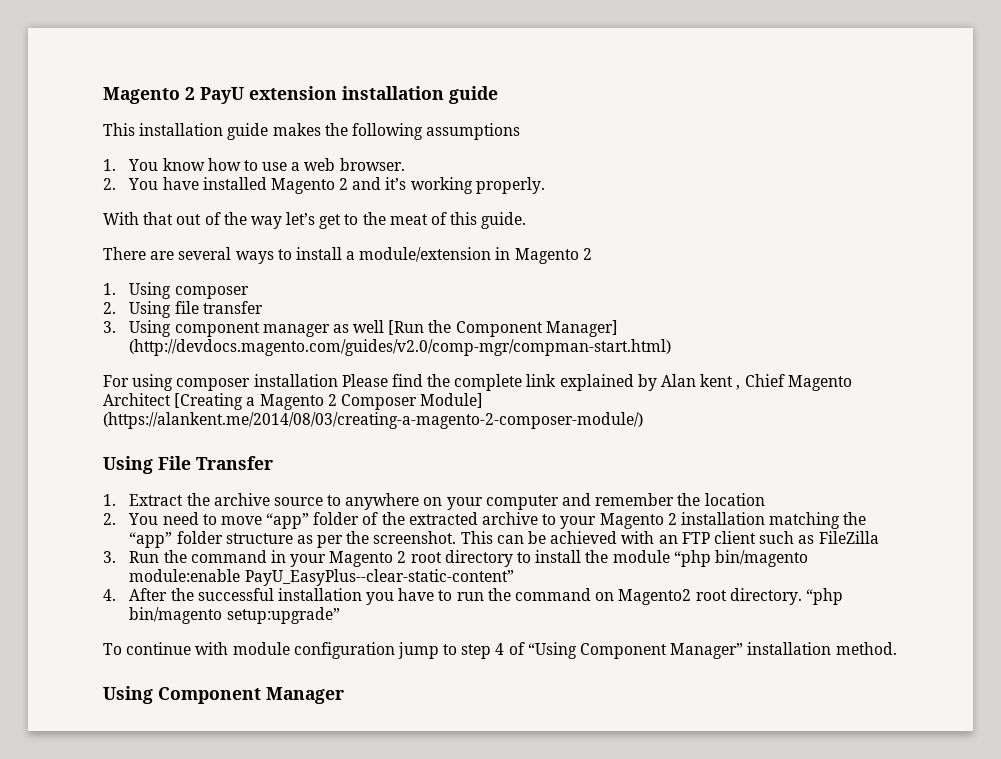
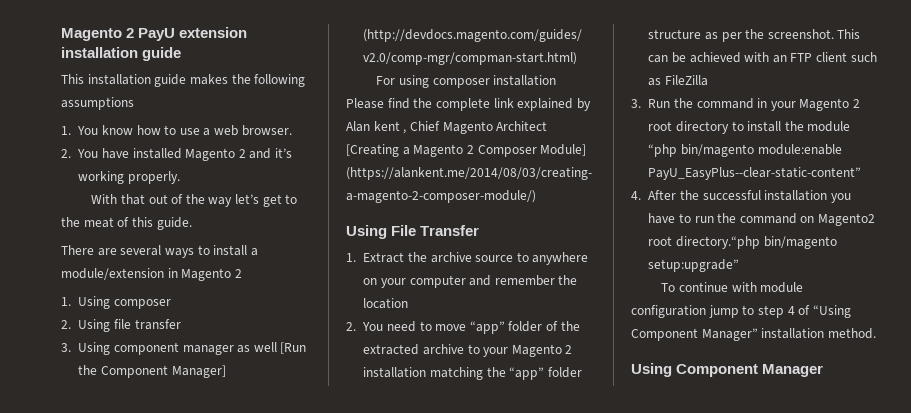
[729,588,843,605] directory. “php -> [675,236,760,249] directory.“php

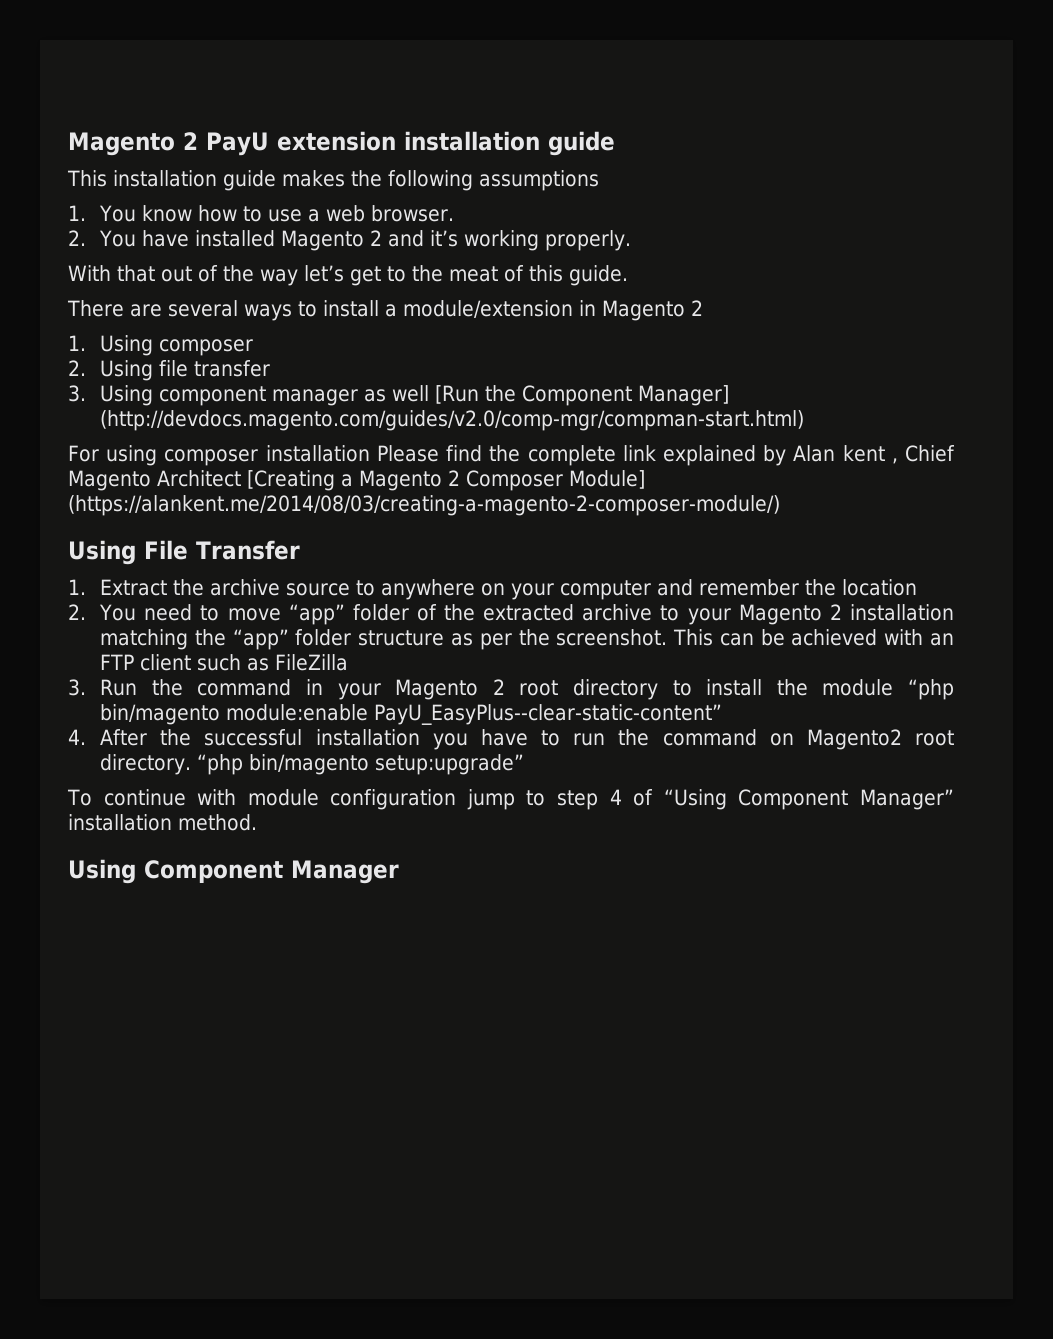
[675,236,760,249] directory.“php -> [100,754,244,775] directory. “php

